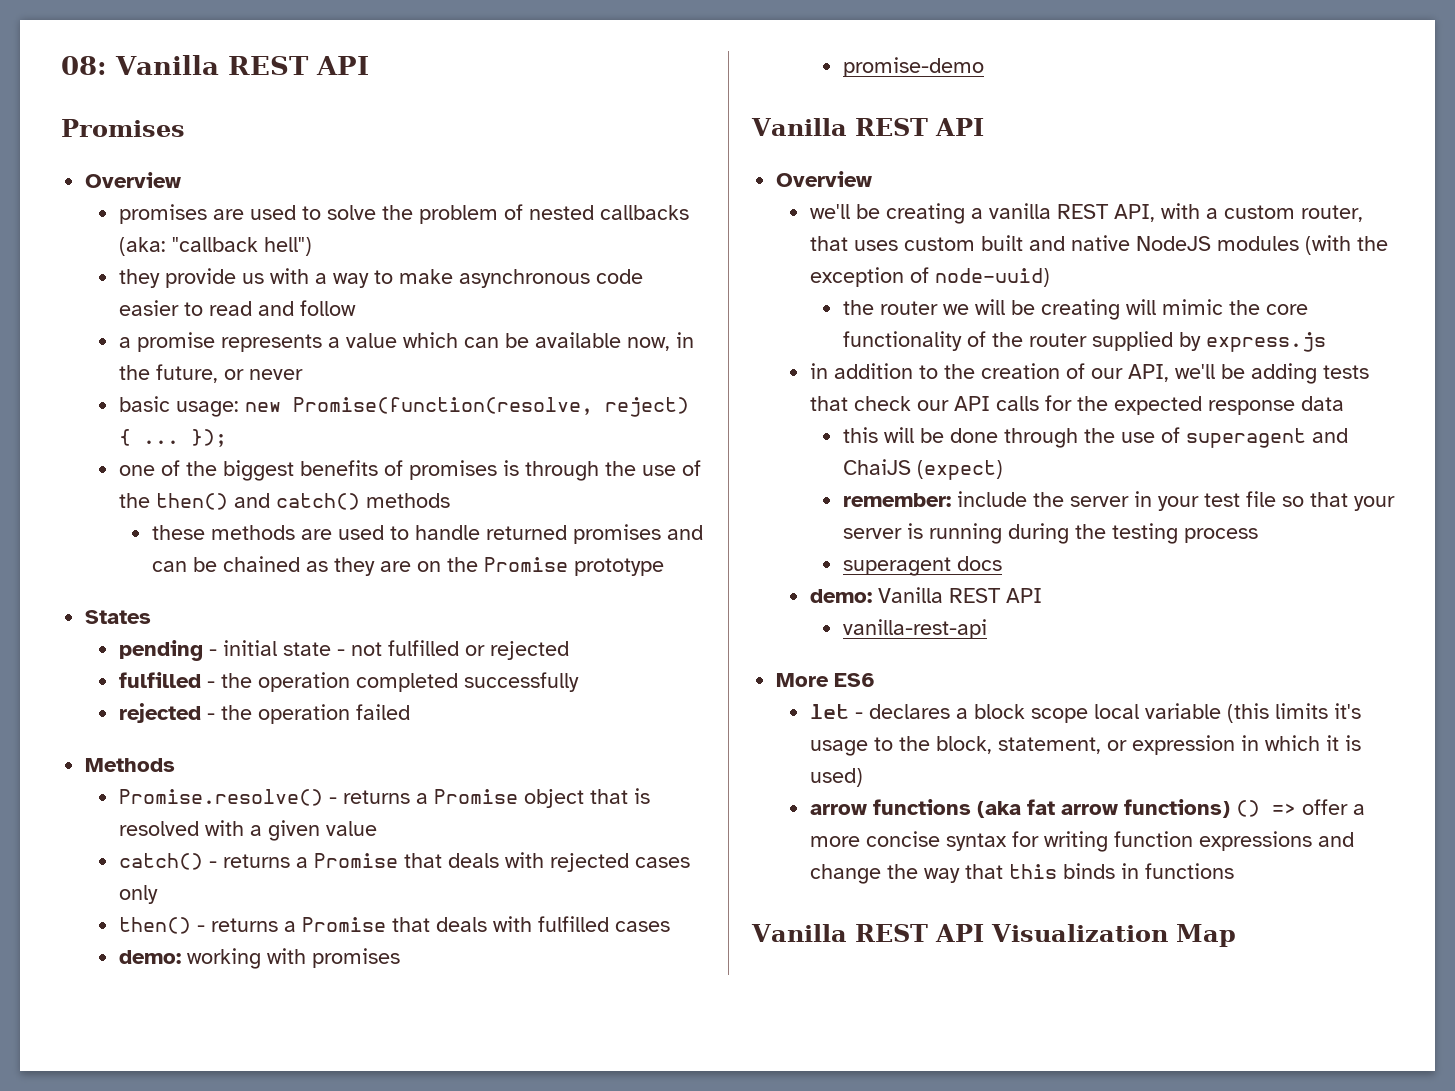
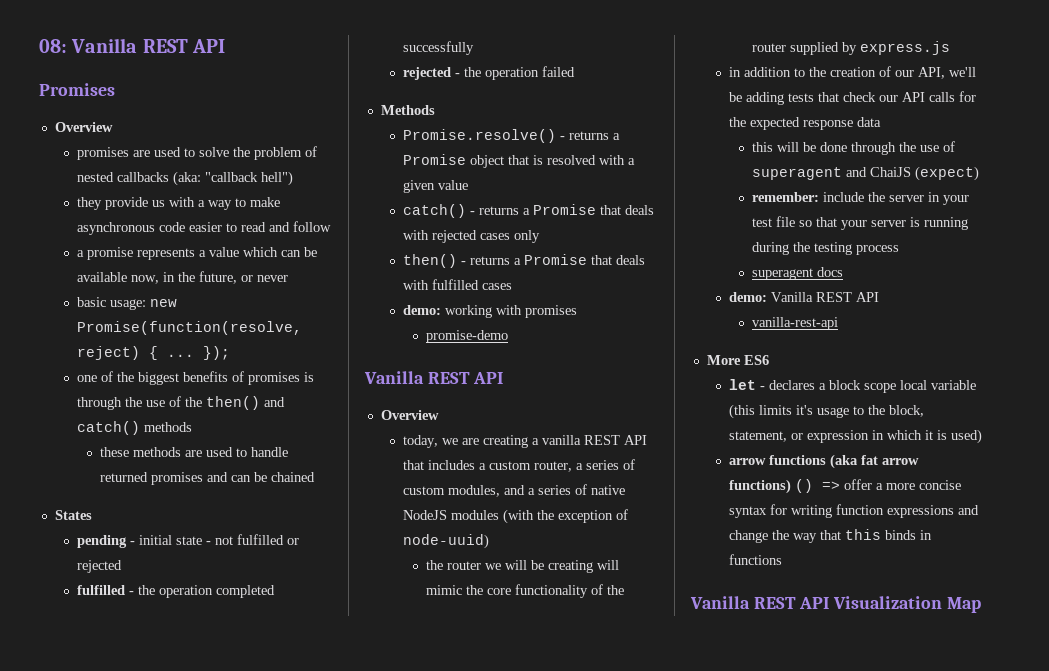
[305,557,664,576] as they are on the Promise prototype -> (315, 477) none
[809,204,880,219] we'll be -> [403,435,480,448] today, we are
[1113,203,1363,222] [809,235,1065,251] API, with a custom router, that uses custom built and -> [624,435,648,445] [403,459,636,472] [403,484,588,497] API that includes a custom router, a series of custom modules, and a series of

